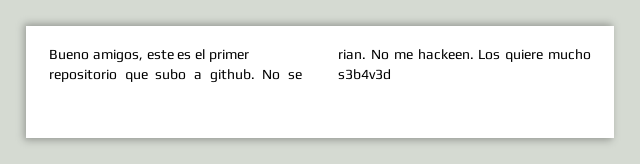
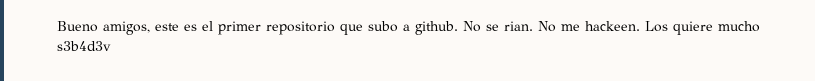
[338,69,391,80] s3b4v3d -> [57,41,111,51] s3b4d3v

